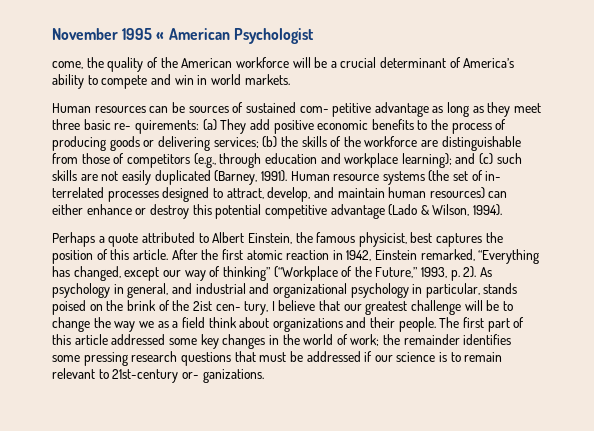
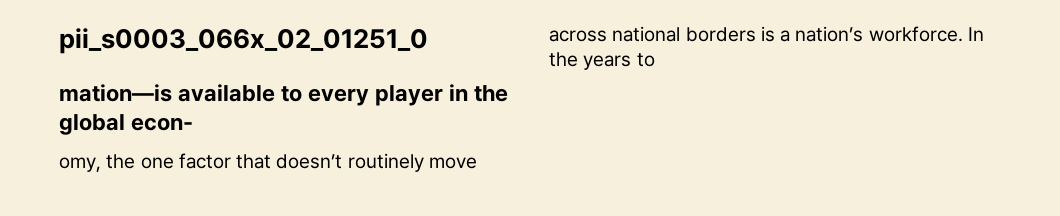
[52,28,314,44] [52,57,515,72] [52,74,290,89] [52,102,542,117] [52,119,507,134] [52,136,521,151] [52,153,522,168] [52,170,502,185] [52,187,508,202] [52,204,503,219] [52,232,503,247] [52,249,540,264] [52,266,493,281] [52,283,518,298] [52,300,513,315] [52,317,525,332] [52,334,512,349] [52,351,503,366] [52,368,264,383] November 1995 « American Psychologist // come, the quality of the American workforce will be a crucial determinant of America’s ability to compete and win in world markets. // Human resources can be sources of sustained com- petitive advantage as long as they meet three basic re- quirements: (a) They add positive economic benefits to the process of producing goods or delivering services; (b) the skills of the workforce are distinguishable from those of competitors (e.g., through education and workplace learning); and (c) such skills are not easily duplicated (Barney, 1991). Human resource systems (the set of in- terrelated processes designed to attract, develop, and maintain human resources) can either enhance or destroy this potential competitive advantage (Lado & Wilson, 1994). // Perhaps a quote attributed to Albert Einstein, the famous physicist, best captures the position of this article. After the first atomic reaction in 1942, Einstein remarked, “Everything has changed, except our way of thinking” (“Workplace of the Future,” 1993, p. 2). As psychology in general, and industrial and organizational psychology in particular, stands poised on the brink of the 2ist cen- tury, I believe that our greatest challenge will be to change the way we as a field think about organizations and their people. The first part of this article addressed some key changes in the world of work; the remainder identifies some pressing research questions that must be addressed if our science is to remain relevant to 21st-century or- ganizations. -> [59,28,428,54] [59,84,509,106] [59,114,194,135] [59,153,477,172] [549,26,984,42] [549,52,655,70] pii_s0003_066x_02_01251_0 // mation—is available to every player in the global econ- // omy, the one factor that doesn’t routinely move across national borders is a nation’s workforce. In the years to

